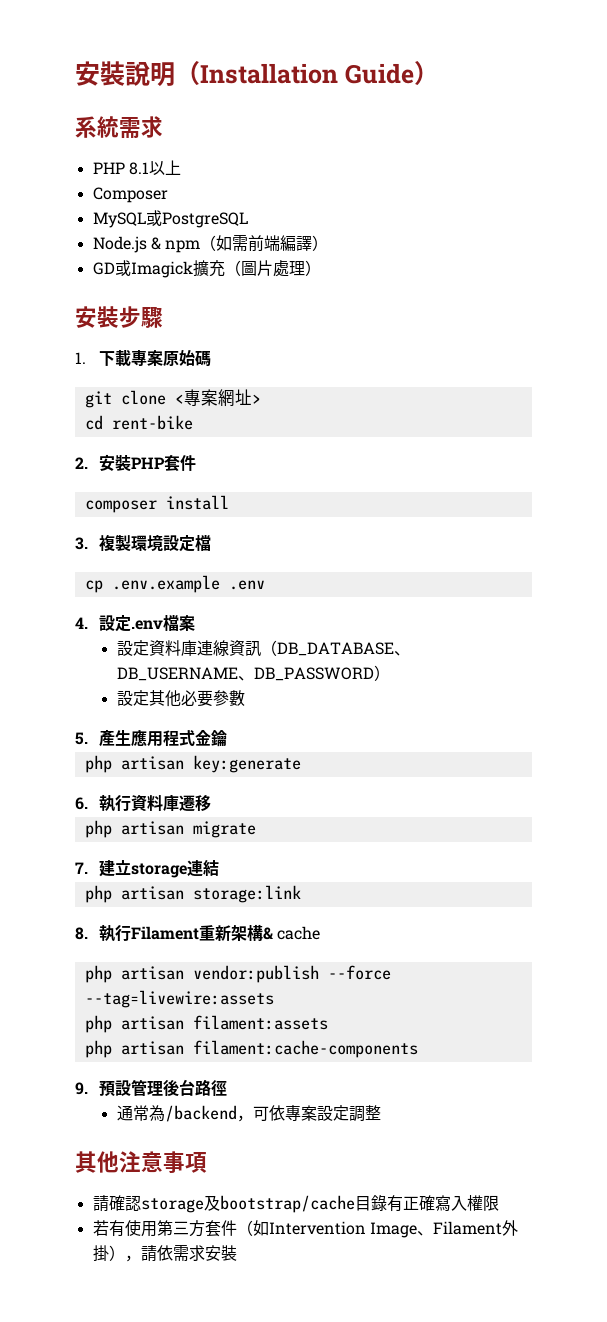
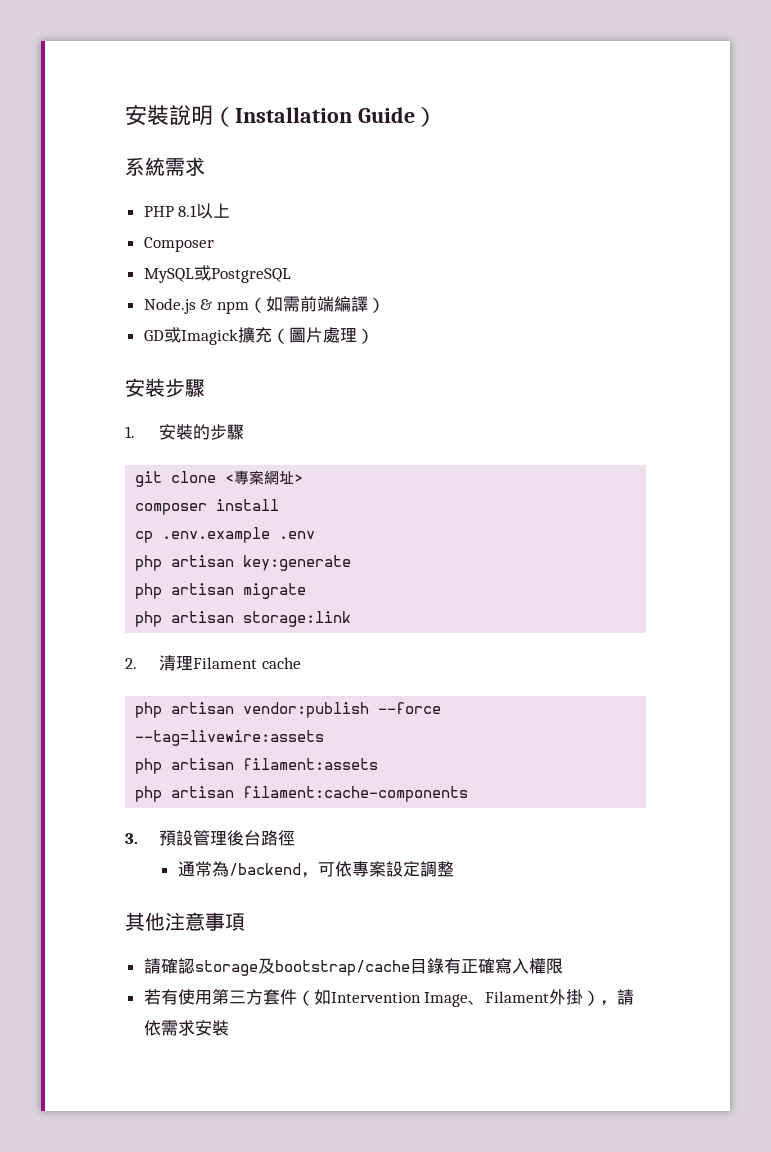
[98,349,211,367] 下載專案原始碼 -> [158,424,244,440] 安裝的步驟
[84,415,193,430] [75,454,196,472] [84,495,229,513] [75,534,211,552] [84,575,265,593] [75,614,195,632] [116,640,410,657] [116,665,390,681] [116,690,245,707] [75,729,227,747] cd rent-bike // 2.安裝PHP套件 // composer install // 3.複製環境設定檔 // cp .env.example .env // 4.設定.env檔案 // 設定資料庫連線資訊（DB_DATABASE、DB_USERNAME、DB_PASSWORD） // 設定其他必要參數 // 5.產生應用程式金鑰 -> [135,499,280,515] [135,527,316,543] composer install // cp .env.example .env
[75,794,211,812] // 6.執行資料庫遷移 -> (352, 563) none
[75,859,219,878] // 7.建立storage連結 -> (307, 591) none
[75,924,274,942] 8.執行Filament重新架構& -> [125,655,257,671] 2.清理Filament
[75,1082,88,1095] 9. -> [125,833,138,844] 3.

